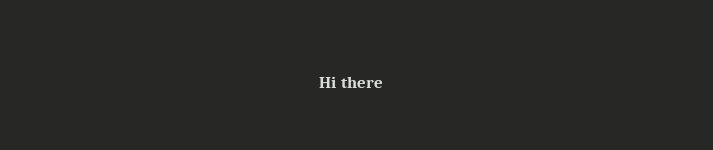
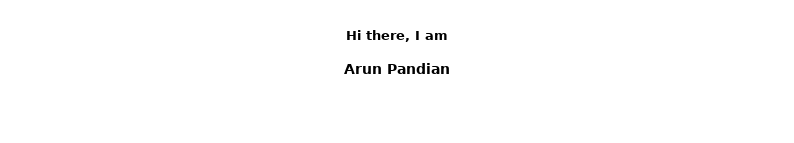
[340,76,383,88] there -> [366,30,448,42] [344,63,450,74] there, I am // Arun Pandian

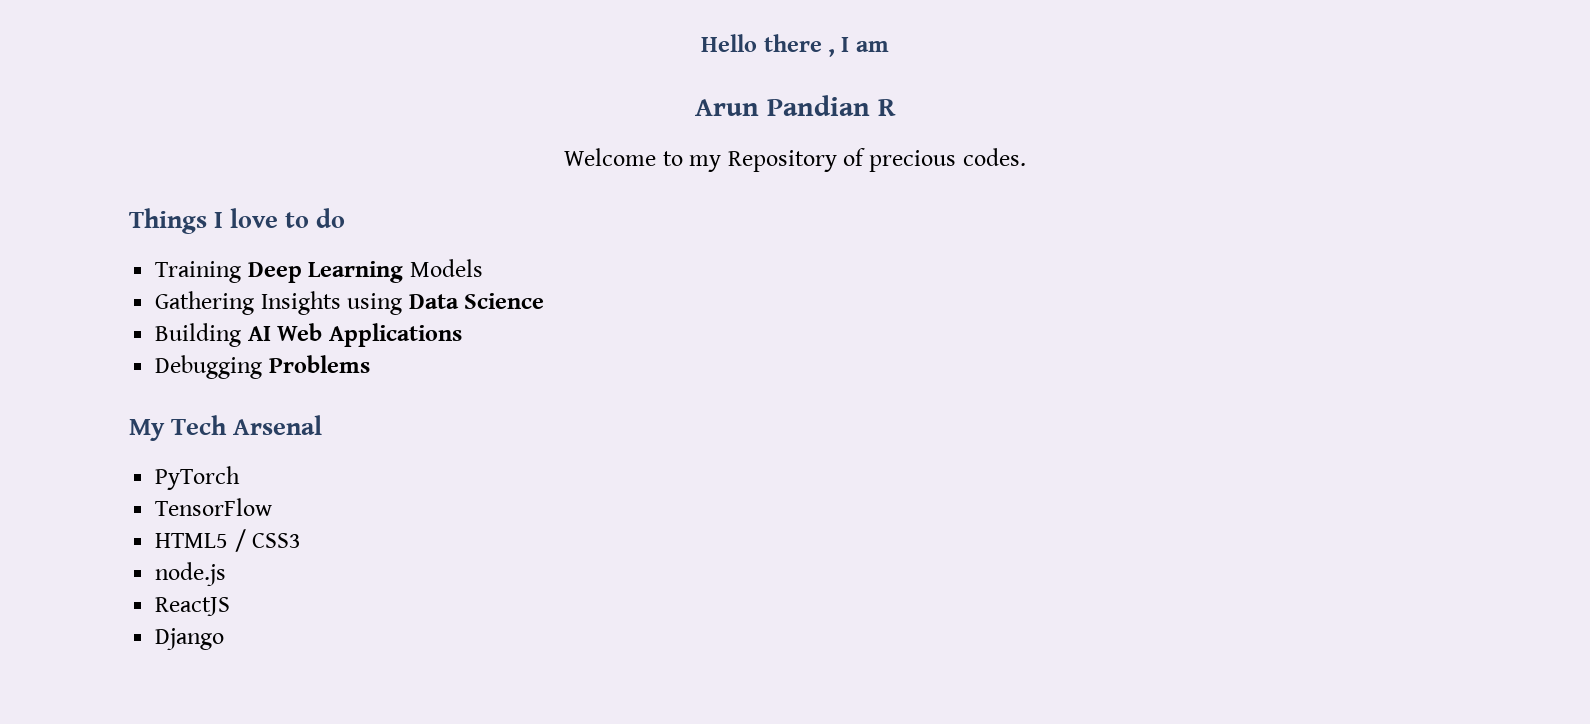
[346,30,410,42] Hi there, -> [701,34,835,57] Hello there ,
(450, 68) none -> [877,99,896,116] [564,148,1026,172] [129,208,346,234] [155,259,483,283] [155,291,545,315] [155,323,462,347] [155,355,370,379] [129,415,323,441] [155,466,241,490] [155,498,273,516] [155,529,302,552] [155,562,227,586] [155,597,231,616] [155,628,225,650] R // Welcome to my Repository of precious codes. // Things I love to do // Training Deep Learning Models // Gathering Insights using Data Science // Building AI Web Applications // Debugging Problems // My Tech Arsenal // PyTorch // TensorFlow // HTML5 / CSS3 // node.js // ReactJS // Django

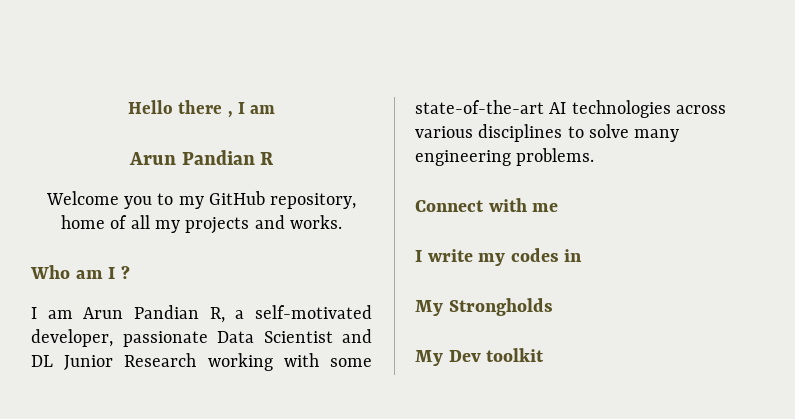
(657, 157) none -> [124,196,153,209] you
[727,148,1026,172] [129,208,346,234] [155,259,483,283] [155,291,545,315] [155,323,462,347] [155,355,370,379] [129,415,323,441] [155,466,241,490] [155,498,273,516] [155,529,302,552] [155,562,227,586] [155,597,231,616] [155,628,225,650] Repository of precious codes. // Things I love to do // Training Deep Learning Models // Gathering Insights using Data Science // Building AI Web Applications // Debugging Problems // My Tech Arsenal // PyTorch // TensorFlow // HTML5 / CSS3 // node.js // ReactJS // Django -> [208,191,357,209] [61,215,342,234] [30,265,130,279] [31,305,372,323] [31,329,372,347] [31,353,372,371] [415,100,726,118] [415,124,680,142] [415,148,595,166] [415,198,559,212] [415,248,583,266] [415,298,553,316] [415,348,545,366] GitHub repository, home of all my projects and works. // Who am I ? // I am Arun Pandian R, a self-motivated developer, passionate Data Scientist and DL Junior Research working with some state-of-the-art AI technologies across various disciplines to solve many engineering problems. // Connect with me // I write my codes in // My Strongholds // My Dev toolkit

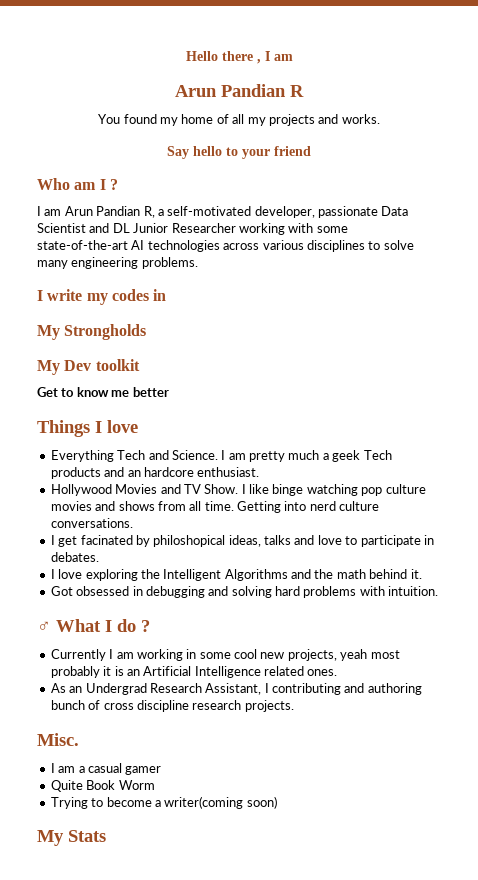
[45,191,357,209] Welcome you to my GitHub repository, -> [98,114,179,126] You found my
(342, 222) none -> [167,146,311,159] // Say hello to your friend
[124,353,197,367] Research -> [171,223,236,233] Researcher
[415,198,559,212] // Connect with me -> (198, 263) none
(545, 355) none -> [37,387,169,397] [37,420,138,437] [50,450,392,462] [50,467,260,479] [50,484,426,496] [50,501,380,513] [50,518,133,528] [50,535,434,547] [50,552,99,562] [50,569,422,581] [50,586,439,598] [37,619,150,632] [50,649,400,661] [50,666,338,678] [50,683,422,695] [50,700,294,712] [37,733,79,746] [50,763,162,775] [50,780,155,792] [50,796,277,809] [37,830,106,846] // Get to know me better // Things I love // Everything Tech and Science. I am pretty much a geek Tech products and an hardcore enthusiast. // Hollywood Movies and TV Show. I like binge watching pop culture movies and shows from all time. Getting into nerd culture conversations. // I get facinated by philoshopical ideas, talks and love to participate in debates. // I love exploring the Intelligent Algorithms and the math behind it. // Got obsessed in debugging and solving hard problems with intuition. // ♂ What I do ? // Currently I am working in some cool new projects, yeah most probably it is an Artificial Intelligence related ones. // As an Undergrad Research Assistant, I contributing and authoring bunch of cross discipline research projects. // Misc. // I am a casual gamer // Quite Book Worm // Trying to become a writer(coming soon) // My Stats

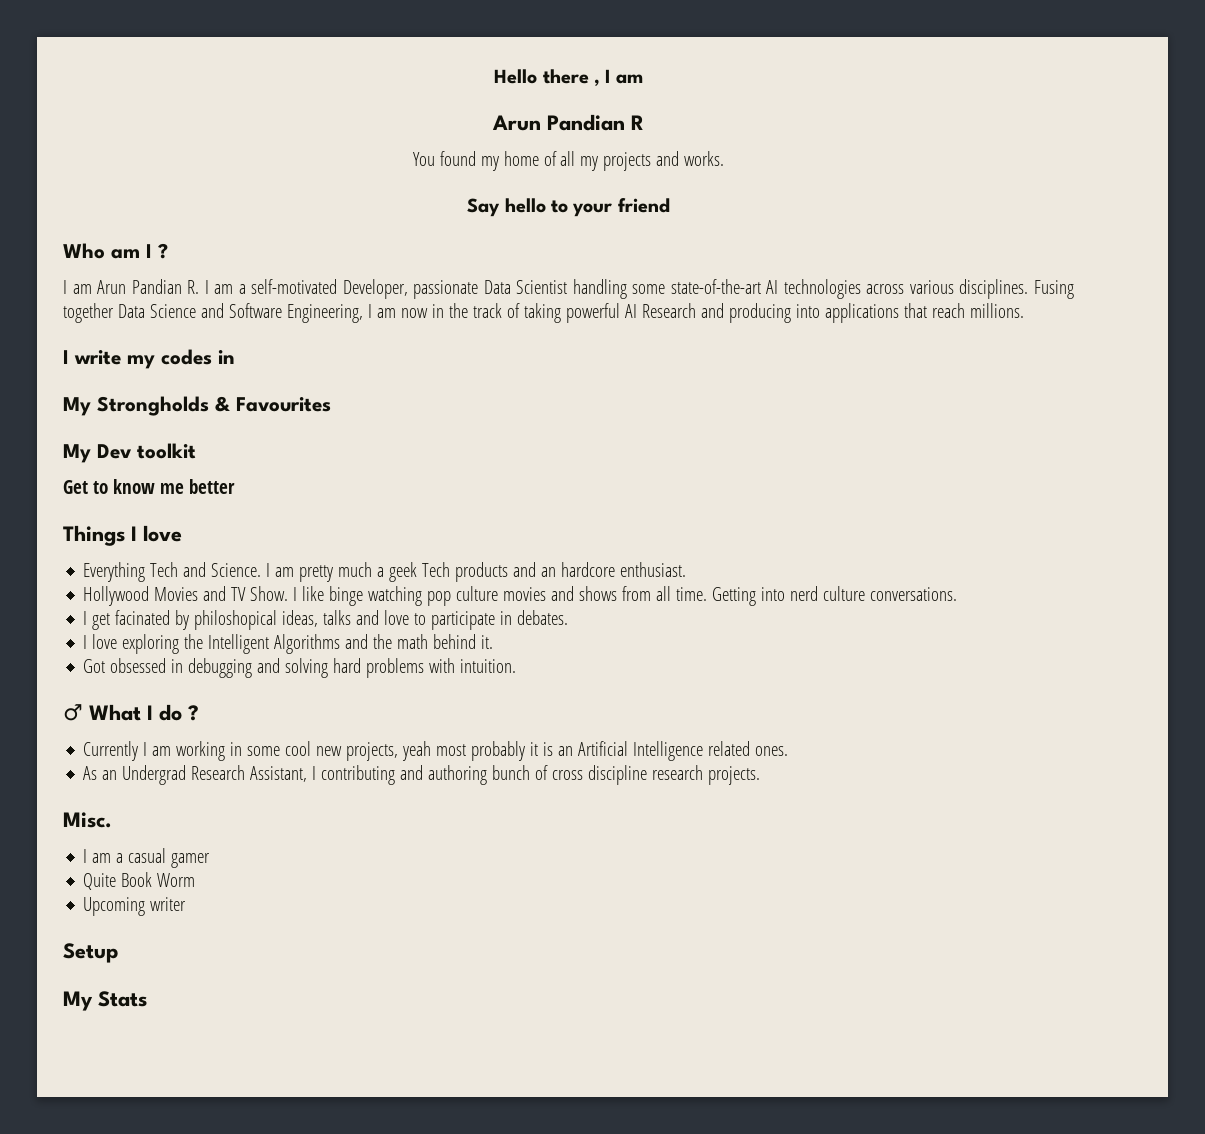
[143,206,155,218] R, -> [187,280,234,294] R. I am
[254,206,315,218] developer, -> [342,279,408,299] Developer,
[89,223,314,235] and DL Junior Researcher working with -> [572,279,627,299] handling
[306,240,414,252] [37,257,198,269] disciplines to solve many engineering problems. -> [959,279,1074,299] [63,303,1024,323] disciplines. Fusing together Data Science and Software Engineering, I am now in the track of taking powerful AI Research and producing into applications that reach millions.
(147, 332) none -> [215,396,331,412] & Favourites
[50,796,277,809] Trying to become a writer(coming soon) -> [83,897,187,916] [63,943,118,963] Upcoming writer // Setup

